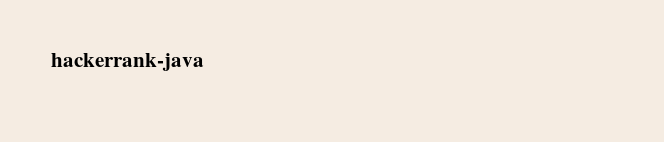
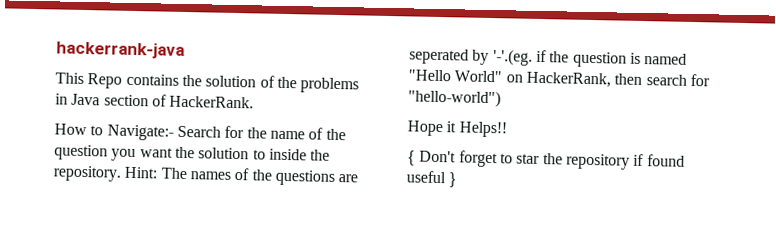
(204, 62) none -> [55,72,360,94] [55,93,255,109] [54,123,346,141] [54,144,331,162] [53,165,359,186] [409,48,688,68] [408,69,710,88] [408,89,501,108] [407,120,507,138] [407,150,685,170] [406,170,458,188] // This Repo contains the solution of the problems in Java section of HackerRank. // How to Navigate:- Search for the name of the question you want the solution to inside the repository. Hint: The names of the questions are seperated by '-'.(eg. if the question is named "Hello World" on HackerRank, then search for "hello-world") // Hope it Helps!! // { Don't forget to star the repository if found useful }

